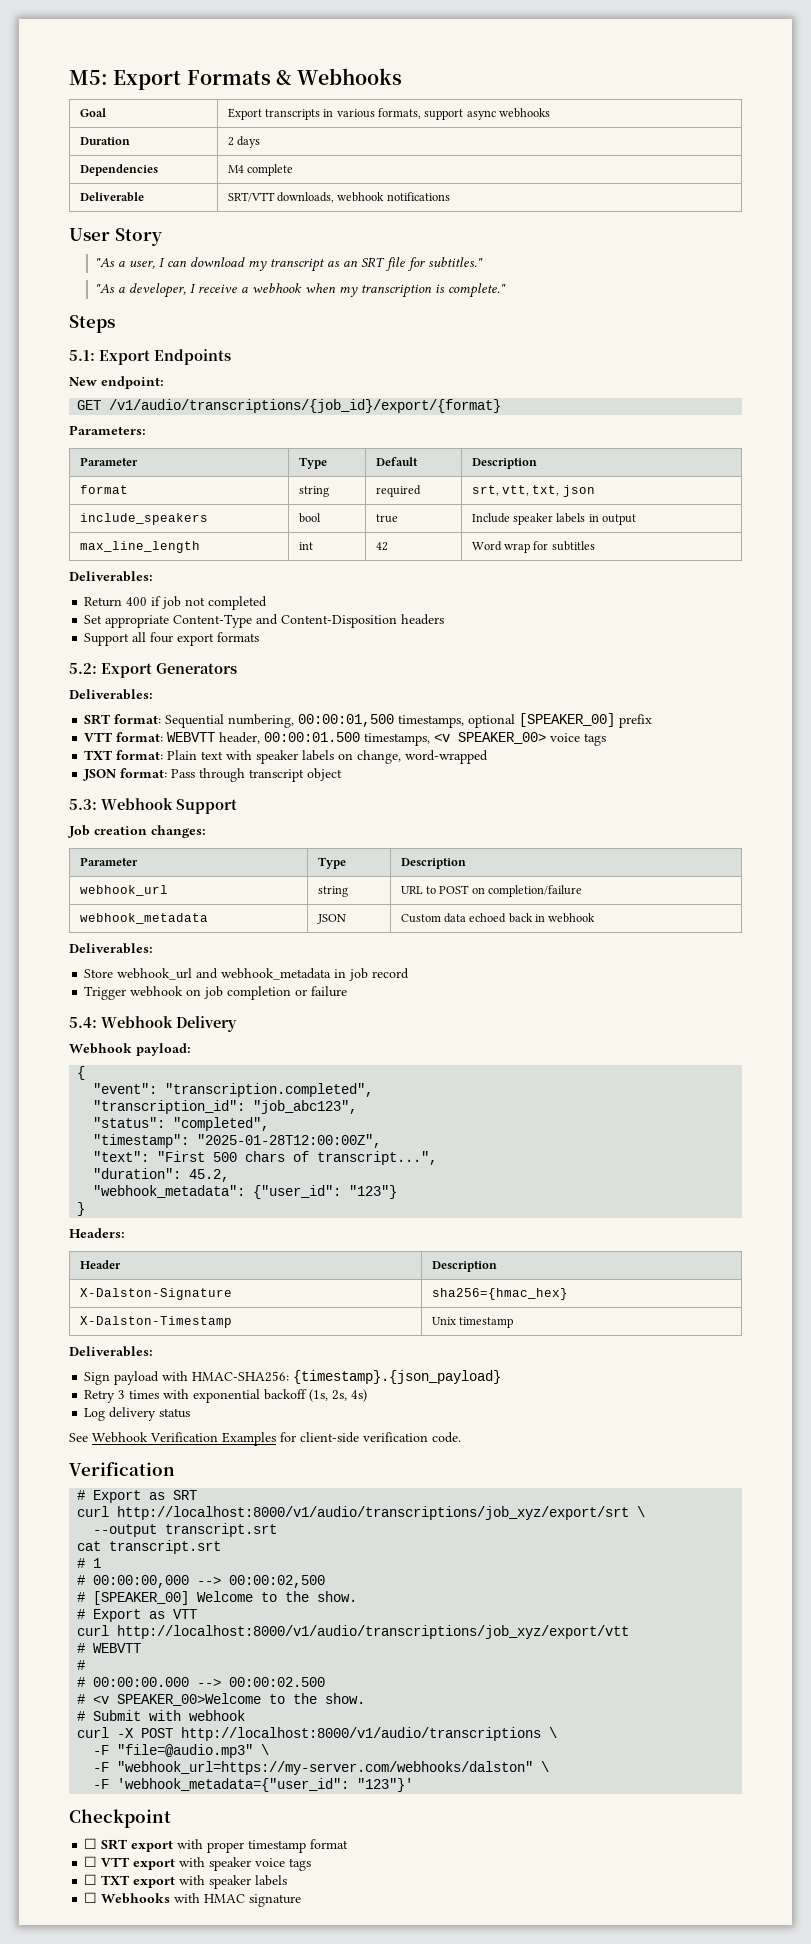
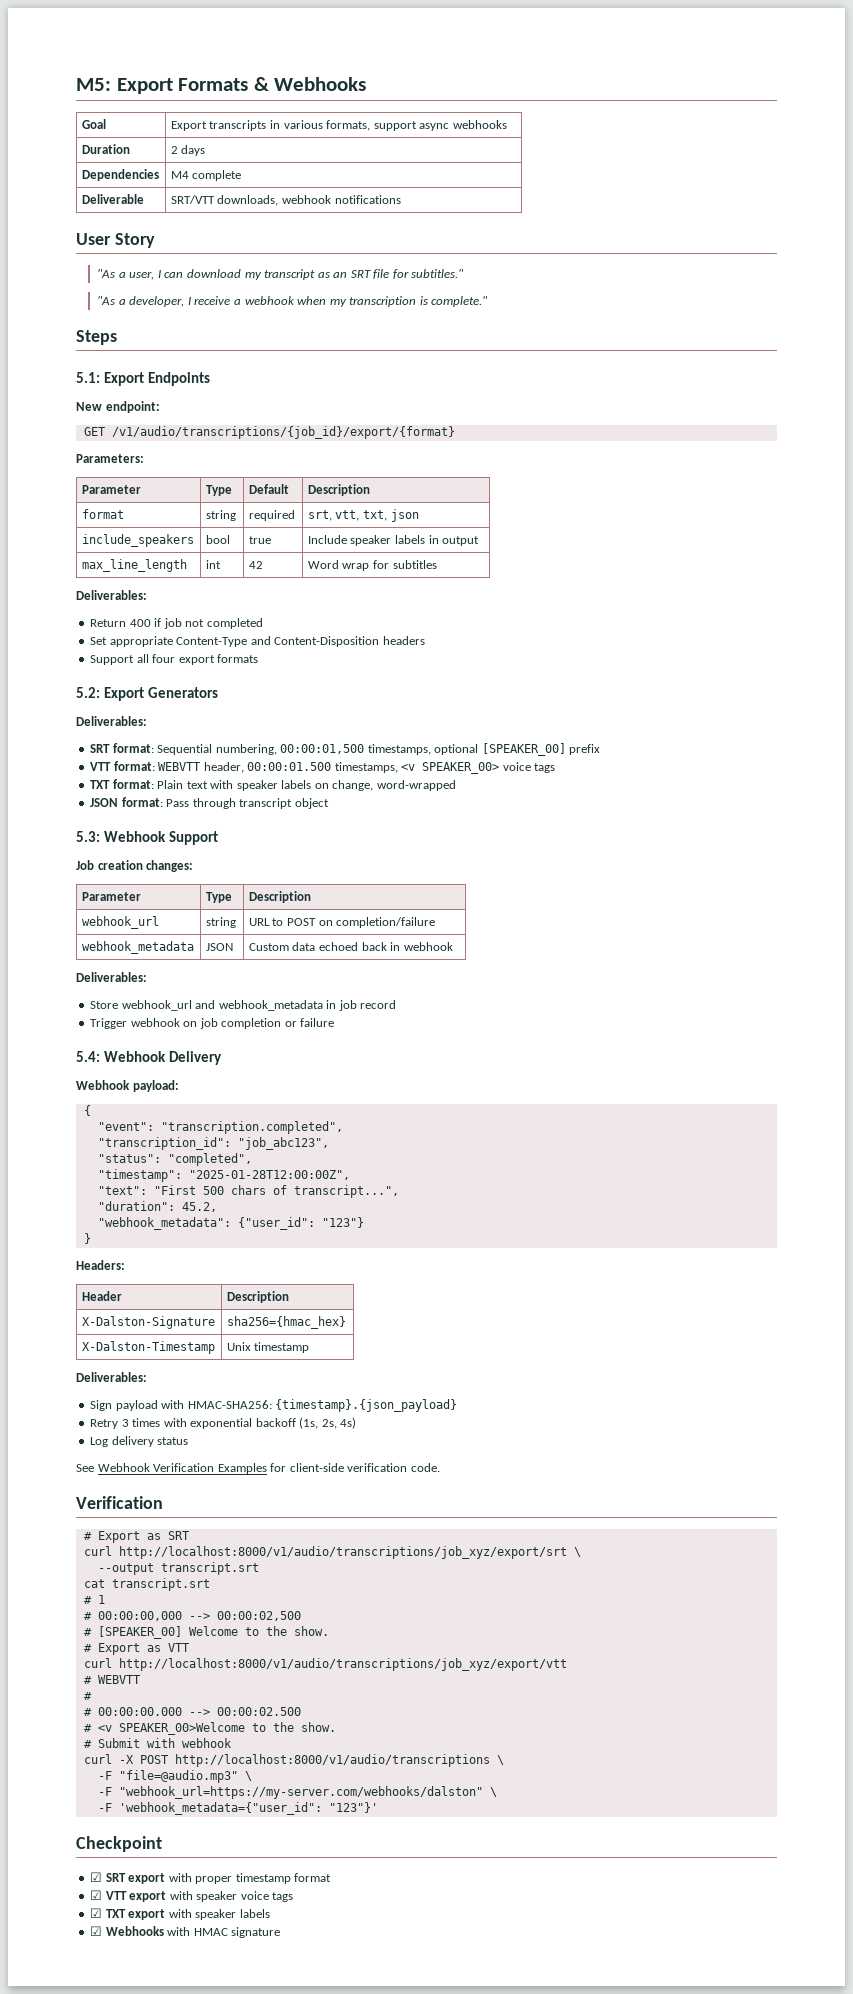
[84,1838,98,1849] ☐ -> [90,1872,103,1882] ☑
[84,1856,98,1867] ☐ -> [90,1890,103,1900] ☑
[84,1874,98,1885] ☐ -> [90,1908,103,1918] ☑
[84,1892,98,1903] ☐ -> [90,1926,103,1936] ☑

